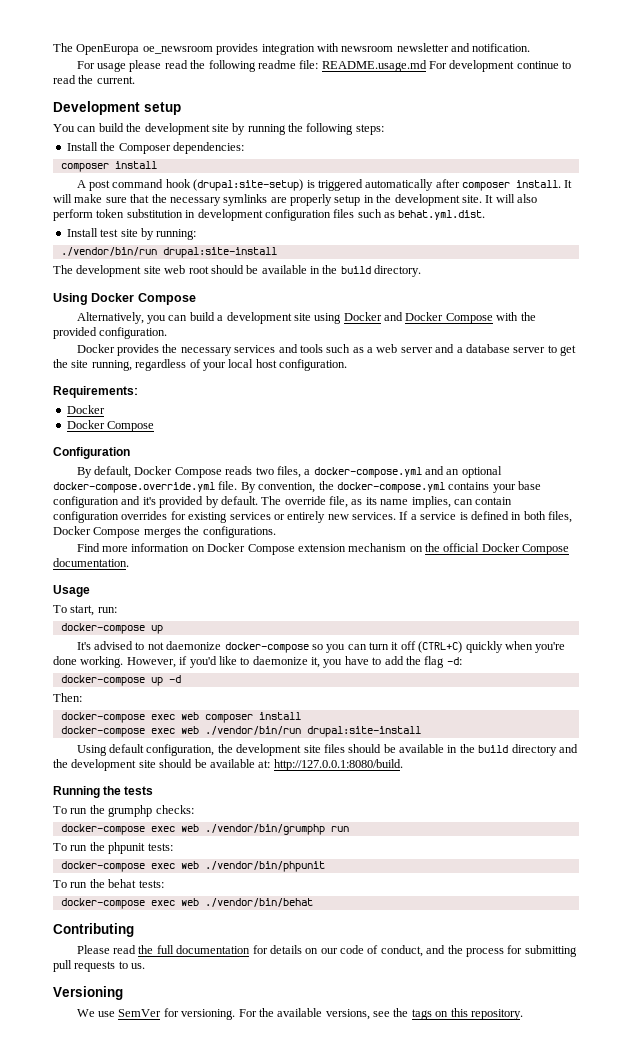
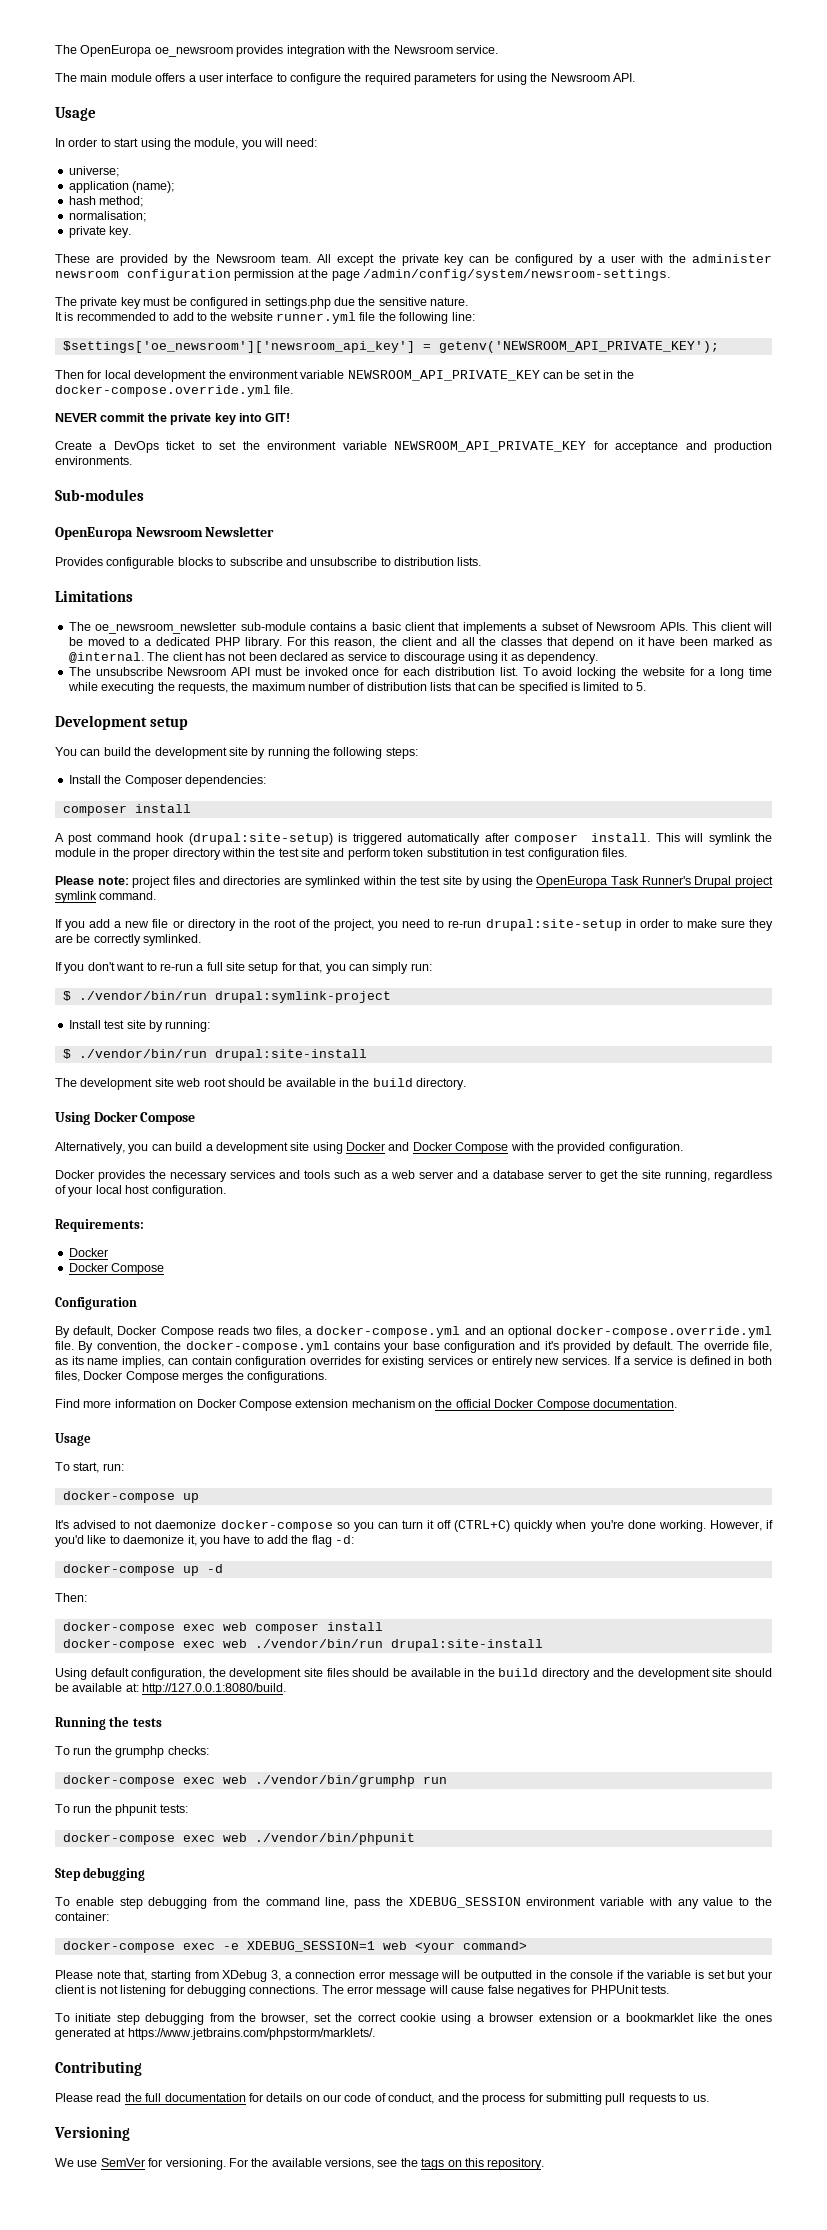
[341,43,531,52] [76,60,572,72] [53,75,135,84] newsroom newsletter and notification. // For usage please read the following readme file: README.usage.md For development continue to read the current. -> [373,45,498,54] [55,73,635,85] [55,107,96,121] [55,138,318,150] [68,166,119,177] [68,181,175,193] [68,196,144,207] [68,211,146,222] [68,226,132,238] [55,254,773,266] [55,269,670,281] [55,297,469,309] [55,312,475,324] [62,341,719,353] [55,370,634,382] [55,385,294,397] [55,413,291,425] [55,441,772,453] [55,456,132,465] [55,489,144,501] [55,526,275,540] [55,557,482,569] [55,590,133,602] [68,622,772,634] [68,637,772,649] [68,652,598,664] [68,667,772,679] [67,682,647,694] the Newsroom service. // The main module offers a user interface to configure the required parameters for using the Newsroom API. // Usage // In order to start using the module, you will need: // universe; // application (name); // hash method; // normalisation; // private key. // These are provided by the Newsroom team. All except the private key can be configured by a user with the administer newsroom configuration permission at the page /admin/config/system/newsroom-settings. // The private key must be configured in settings.php due the sensitive nature. // It is recommended to add to the website runner.yml file the following line: // $settings['oe_newsroom']['newsroom_api_key'] = getenv('NEWSROOM_API_PRIVATE_KEY'); // Then for local development the environment variable NEWSROOM_API_PRIVATE_KEY can be set in the docker-compose.override.yml file. // NEVER commit the private key into GIT! // Create a DevOps ticket to set the environment variable NEWSROOM_API_PRIVATE_KEY for acceptance and production environments. // Sub-modules // OpenEuropa Newsroom Newsletter // Provides configurable blocks to subscribe and unsubscribe to distribution lists. // Limitations // The oe_newsroom_newsletter sub-module contains a basic client that implements a subset of Newsroom APIs. This client will be moved to a dedicated PHP library. For this reason, the client and all the classes that depend on it have been marked as @internal. The client has not been declared as service to discourage using it as dependency. // The unsubscribe Newsroom API must be invoked once for each distribution list. To avoid locking the website for a long time while executing the requests, the maximum number of distribution lists that can be specified is limited to 5.
[564,180,573,188] [53,194,537,206] [53,209,486,221] It will make sure that the necessary symlinks are properly setup in the development site. It will also perform token substitution in development configuration files such as behat.yml.dist. -> [655,833,773,845] [55,848,627,860] [55,876,774,888] [55,891,157,903] [55,919,774,931] [55,934,202,946] [55,962,432,974] [62,991,391,1003] This will symlink the module in the proper directory within the test site and perform token substitution in test configuration files. // Please note: project files and directories are symlinked within the test site by using the OpenEuropa Task Runner's Drupal project symlink command. // If you add a new file or directory in the root of the project, you need to re-run drupal:site-setup in order to make sure they are be correctly symlinked. // If you don't want to re-run a full site setup for that, you can simply run: // $ ./vendor/bin/run drupal:symlink-project
(197, 234) none -> [62,1049,71,1059] $
[53,879,164,888] [60,898,313,909] // To run the behat tests: // docker-compose exec web ./vendor/bin/behat -> [55,1867,146,1881] [55,1897,772,1909] [55,1912,109,1921] [62,1941,527,1953] [55,1970,773,1982] [55,1985,669,1997] [55,2013,772,2025] [55,2028,375,2040] // Step debugging // To enable step debugging from the command line, pass the XDEBUG_SESSION environment variable with any value to the container: // docker-compose exec -e XDEBUG_SESSION=1 web <your command> // Please note that, starting from XDebug 3, a connection error message will be outputted in the console if the variable is set but your client is not listening for debugging connections. The error message will cause false negatives for PHPUnit tests. // To initiate step debugging from the browser, set the correct cookie using a browser extension or a bookmarklet like the ones generated at https://www.jetbrains.com/phpstorm/marklets/.

